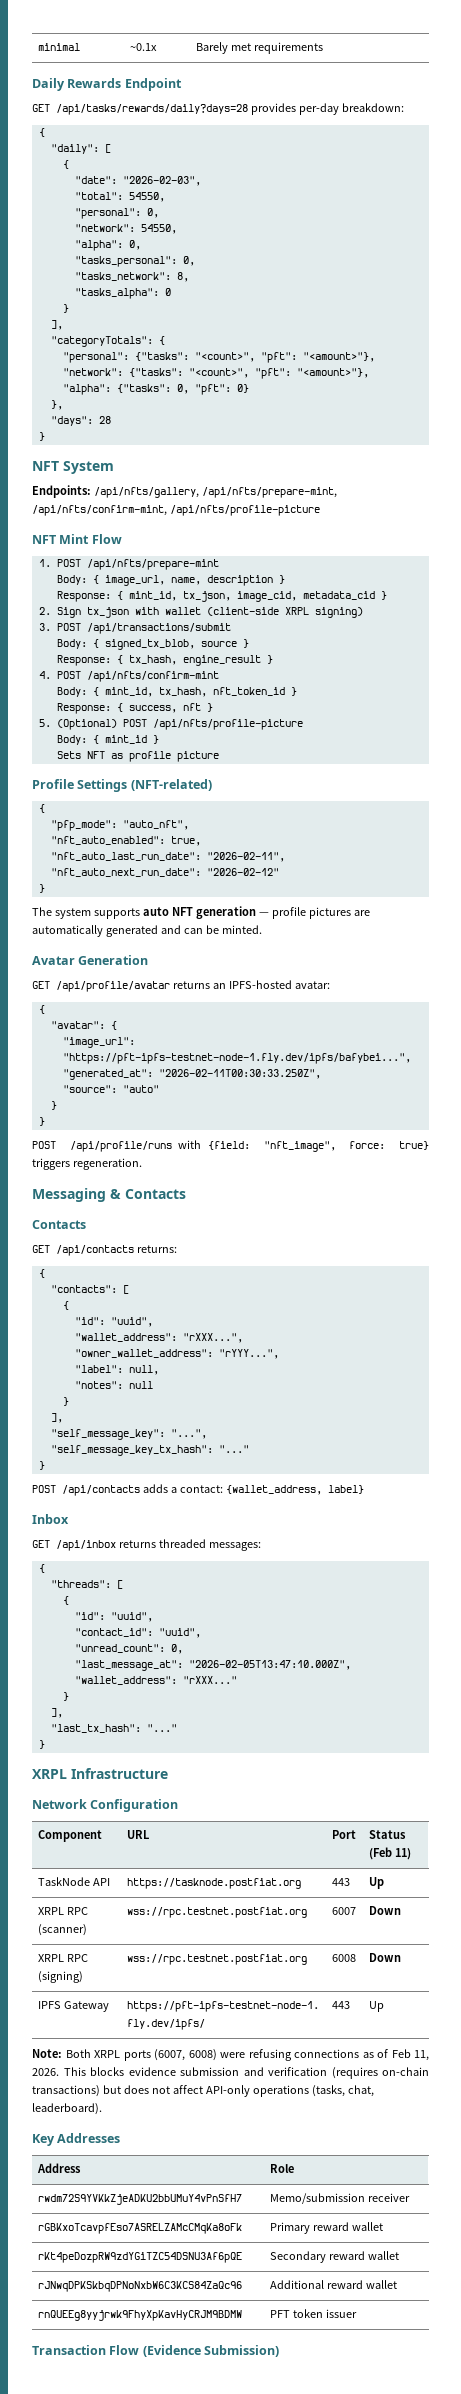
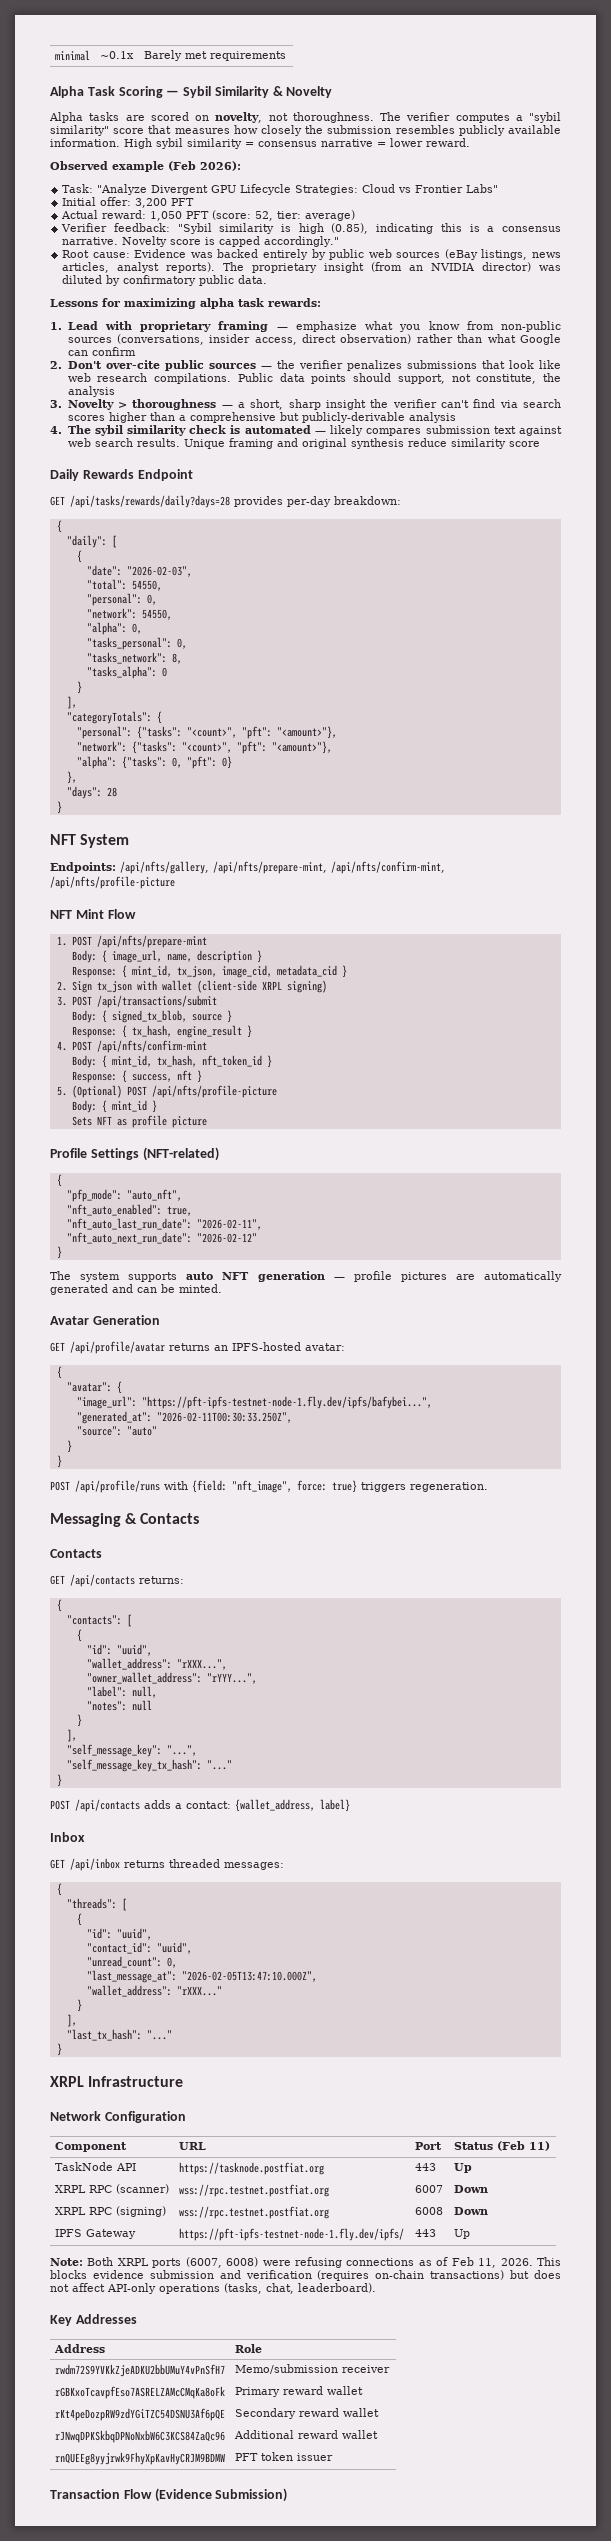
(323, 48) none -> [50,86,333,98] [49,112,561,123] [50,125,561,136] [50,138,470,149] [50,161,241,172] [62,184,499,195] [62,197,195,208] [61,210,356,221] [61,223,561,234] [62,236,340,247] [62,249,561,260] [62,262,561,273] [62,275,268,286] [50,298,321,309] [50,321,561,332] [67,334,562,345] [67,347,136,356] [50,360,561,371] [67,373,561,384] [67,386,115,397] [50,399,562,410] [67,412,456,423] [50,425,563,436] [67,438,540,449] // Alpha Task Scoring — Sybil Similarity & Novelty // Alpha tasks are scored on novelty, not thoroughness. The verifier computes a "sybil similarity" score that measures how closely the submission resembles publicly available information. High sybil similarity = consensus narrative = lower reward. // Observed example (Feb 2026): // Task: "Analyze Divergent GPU Lifecycle Strategies: Cloud vs Frontier Labs" // Initial offer: 3,200 PFT // Actual reward: 1,050 PFT (score: 52, tier: average) // Verifier feedback: "Sybil similarity is high (0.85), indicating this is a consensus narrative. Novelty score is capped accordingly." // Root cause: Evidence was backed entirely by public web sources (eBay listings, news articles, analyst reports). The proprietary insight (from an NVIDIA director) was diluted by confirmatory public data. // Lessons for maximizing alpha task rewards: // 1. Lead with proprietary framing — emphasize what you know from non-public sources (conversations, insider access, direct observation) rather than what Google can confirm // 2. Don't over-cite public sources — the verifier penalizes submissions that look like web research compilations. Public data points should support, not constitute, the analysis // 3. Novelty > thoroughness — a short, sharp insight the verifier can't find via search scores higher than a comprehensive but publicly-derivable analysis // 4. The sybil similarity check is automated — likely compares submission text against web search results. Unique framing and original synthesis reduce similarity score

